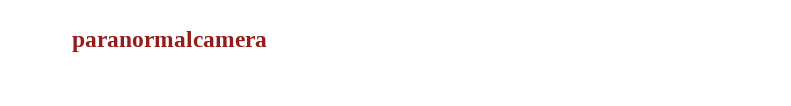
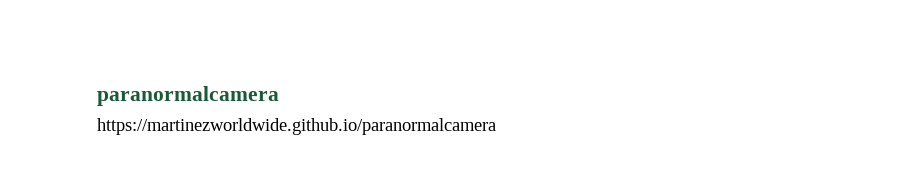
(267, 41) none -> [97,118,496,135] // https://martinezworldwide.github.io/paranormalcamera

